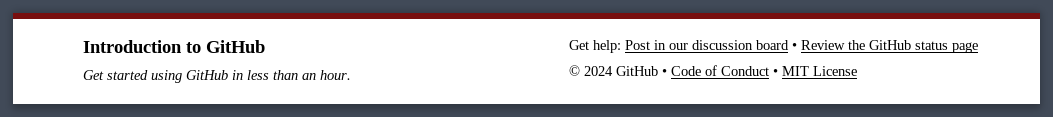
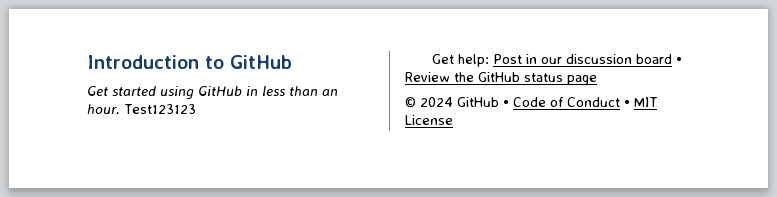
(351, 75) none -> [124,104,196,114] Test123123

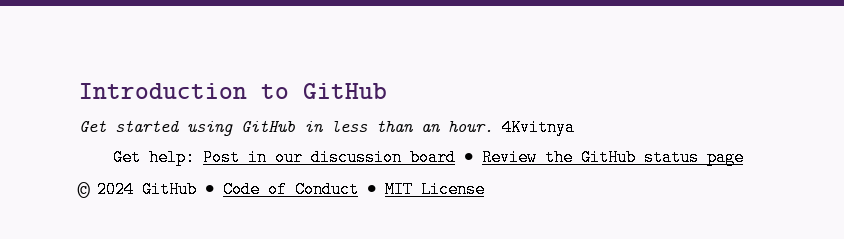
[124,104,196,114] Test123123 -> [502,119,575,136] 4Kvitnya

